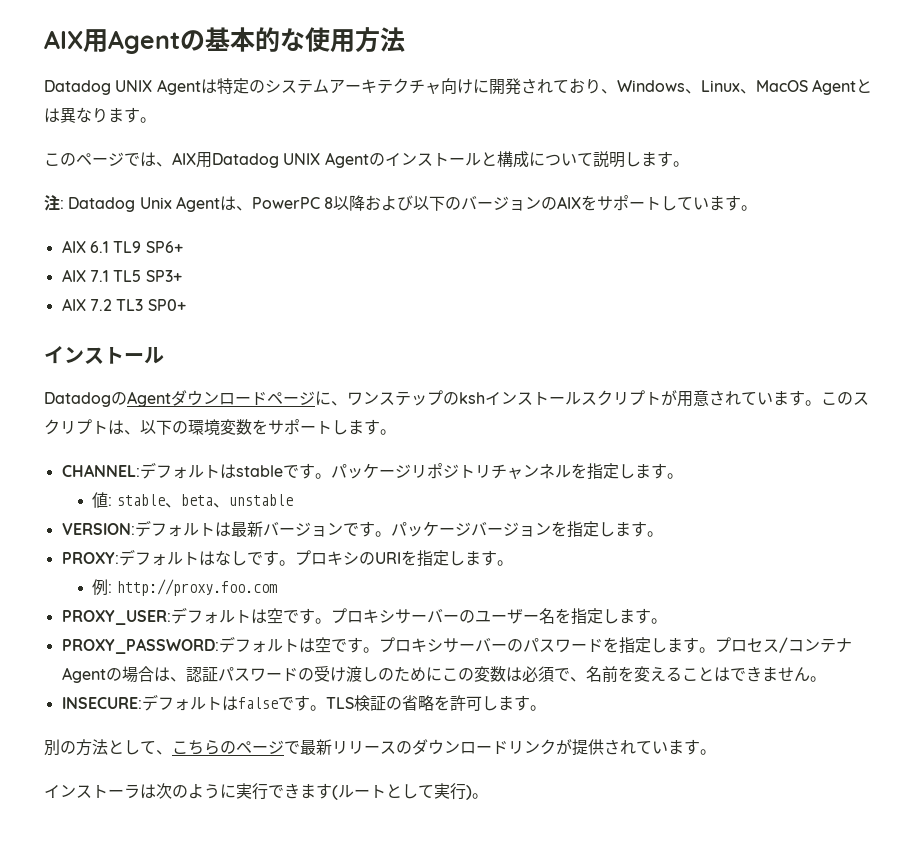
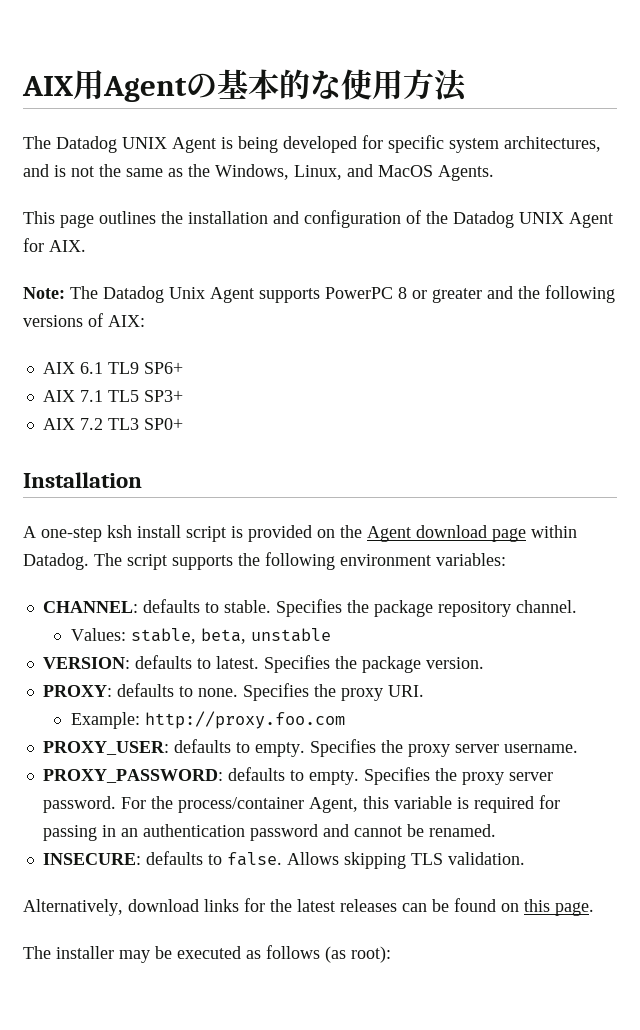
[44,78,872,95] [44,107,156,123] [44,151,689,168] [44,195,64,211] Datadog UNIX Agentは特定のシステムアーキテクチャ向けに開発されており、Windows、Linux、MacOS Agentとは異なります。 // このページでは、AIX用Datadog UNIX Agentのインストールと構成について説明します。 // 注: -> [23,135,601,153] [23,164,494,181] [23,210,613,228] [23,238,86,252] [23,286,98,299] The Datadog UNIX Agent is being developed for specific system architectures, and is not the same as the Windows, Linux, and MacOS Agents. // This page outlines the installation and configuration of the Datadog UNIX Agent for AIX. // Note: The
[219,196,252,211] は、 -> [259,288,320,303] supports
[333,195,758,211] 以降および以下のバージョンのAIXをサポートしています。 -> [412,285,615,303] [23,313,145,327] or greater and the following versions of AIX:
[44,346,164,364] [44,390,869,407] [44,419,396,436] [61,462,683,480] [92,492,293,508] [61,520,663,538] [61,549,513,567] [92,579,277,596] [61,607,667,625] [61,636,852,654] [61,666,826,683] [61,694,546,711] [44,739,716,756] [44,783,488,800] インストール // DatadogのAgentダウンロードページに、ワンステップのkshインストールスクリプトが用意されています。このスクリプトは、以下の環境変数をサポートします。 // CHANNEL:デフォルトはstableです。パッケージリポジトリチャンネルを指定します。 // 値: stable、beta、unstable // VERSION:デフォルトは最新バージョンです。パッケージバージョンを指定します。 // PROXY:デフォルトはなしです。プロキシのURIを指定します。 // 例: http://proxy.foo.com // PROXY_USER:デフォルトは空です。プロキシサーバーのユーザー名を指定します。 // PROXY_PASSWORD:デフォルトは空です。プロキシサーバーのパスワードを指定します。プロセス/コンテナAgentの場合は、認証パスワードの受け渡しのためにこの変数は必須で、名前を変えることはできません。 // INSECURE:デフォルトはfalseです。TLS検証の省略を許可します。 // 別の方法として、こちらのページで最新リリースのダウンロードリンクが提供されています。 // インストーラは次のように実行できます(ルートとして実行)。 -> [23,472,142,488] [23,525,577,542] [23,552,506,570] [42,599,577,617] [70,628,331,644] [42,655,484,673] [42,683,424,701] [70,711,345,729] [42,739,578,757] [42,767,553,785] [42,795,560,813] [42,824,496,841] [42,851,525,869] [23,898,594,916] [23,945,391,963] Installation // A one-step ksh install script is provided on the Agent download page within Datadog. The script supports the following environment variables: // CHANNEL: defaults to stable. Specifies the package repository channel. // Values: stable, beta, unstable // VERSION: defaults to latest. Specifies the package version. // PROXY: defaults to none. Specifies the proxy URI. // Example: http://proxy.foo.com // PROXY_USER: defaults to empty. Specifies the proxy server username. // PROXY_PASSWORD: defaults to empty. Specifies the proxy server password. For the process/container Agent, this variable is required for passing in an authentication password and cannot be renamed. // INSECURE: defaults to false. Allows skipping TLS validation. // Alternatively, download links for the latest releases can be found on this page. // The installer may be executed as follows (as root):

